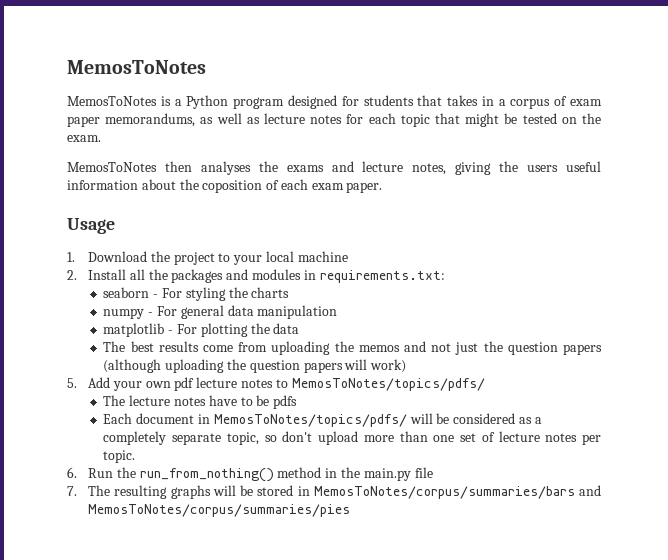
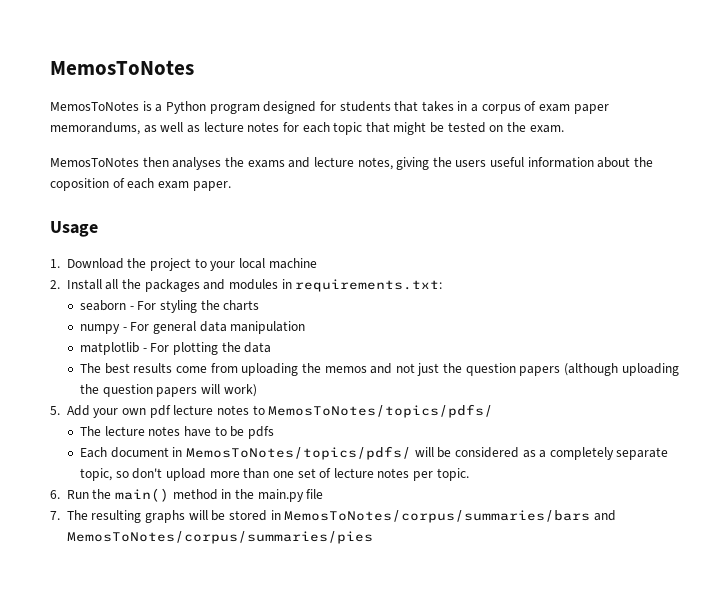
[139,468,274,482] run_from_nothing() -> [115,488,170,502] main()

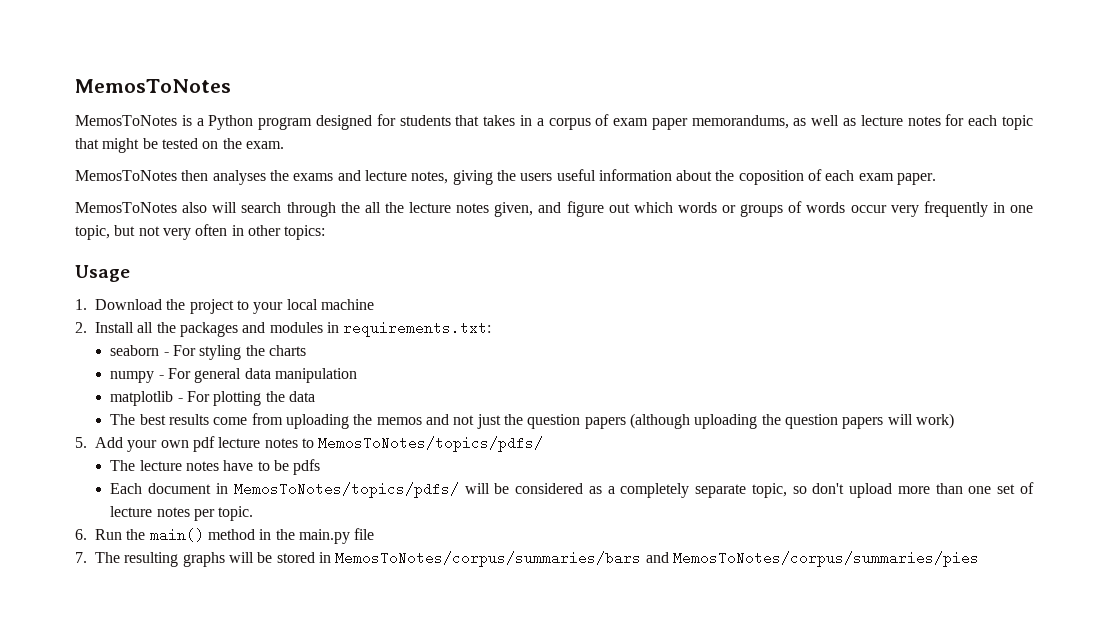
(231, 186) none -> [75,201,1033,217] [75,224,326,240] // MemosToNotes also will search through the all the lecture notes given, and figure out which words or groups of words occur very frequently in one topic, but not very often in other topics:

